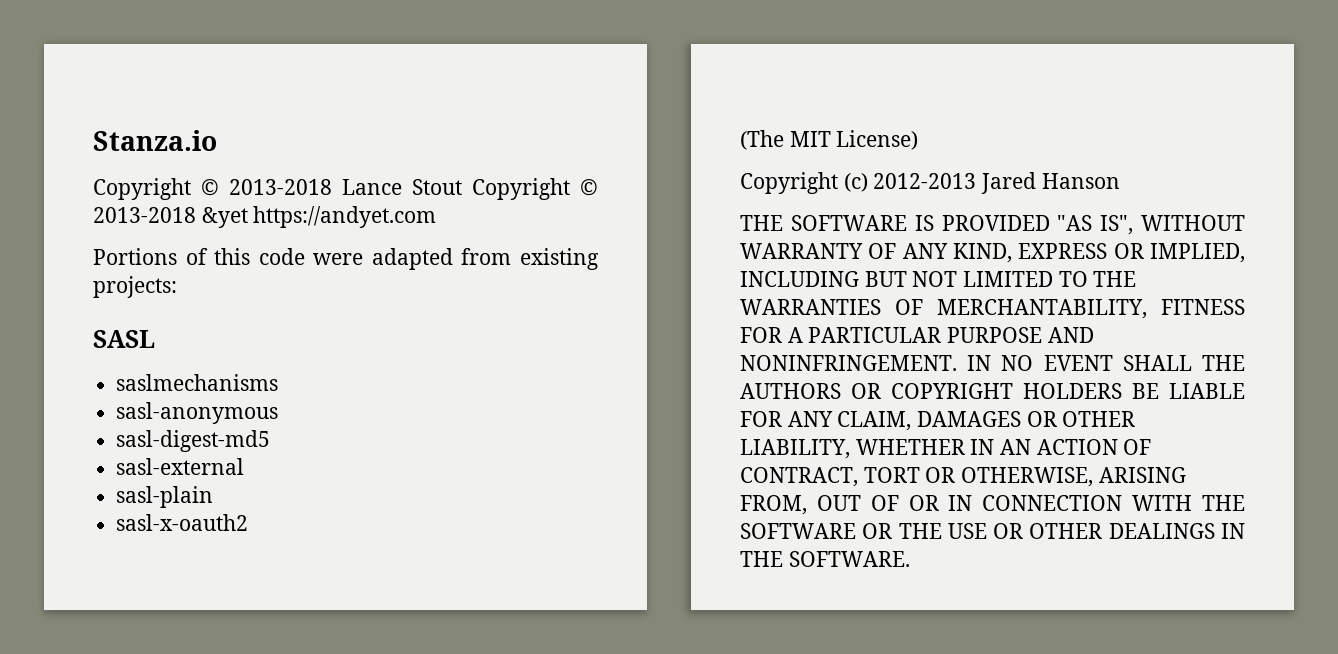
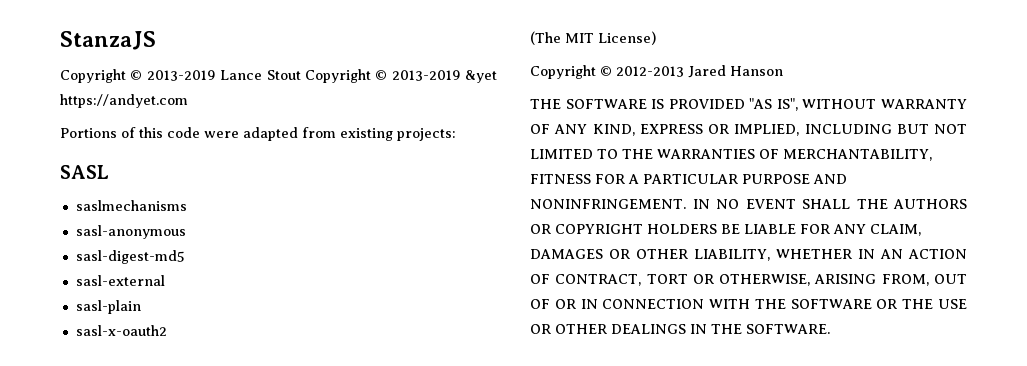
[93,130,217,151] [93,178,332,200] Stanza.io // Copyright © 2013-2018 -> [60,31,156,50] [60,69,216,83] StanzaJS // Copyright © 2013-2019
[93,207,196,223] 2013-2018 -> [391,70,461,81] 2013-2019
[843,173,868,192] (c) -> [600,66,612,76] ©

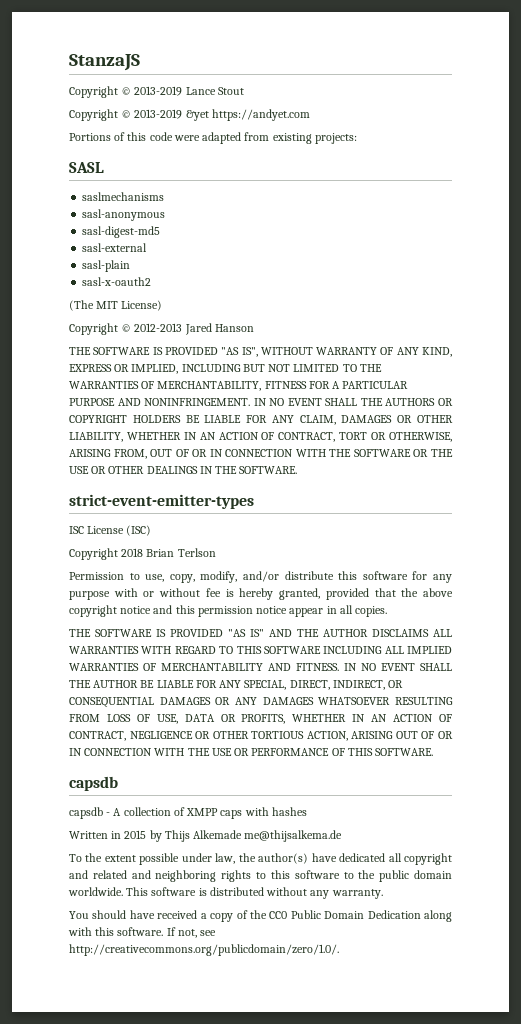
(301, 75) none -> (244, 91) //
(830, 329) none -> [69,494,254,509] [69,525,152,536] [69,548,216,560] [69,571,453,583] [69,588,453,600] [69,605,388,617] [69,629,452,637] [69,646,452,654] [69,663,452,671] [69,680,404,690] [69,697,453,708] [69,714,452,724] [69,731,453,741] [69,748,434,756] [69,776,118,791] [69,807,307,819] [69,830,343,842] [69,853,452,865] [69,870,452,882] [68,887,383,899] [69,910,452,922] [68,927,217,938] [69,944,339,956] // strict-event-emitter-types // ISC License (ISC) // Copyright 2018 Brian Terlson // Permission to use, copy, modify, and/or distribute this software for any purpose with or without fee is hereby granted, provided that the above copyright notice and this permission notice appear in all copies. // THE SOFTWARE IS PROVIDED "AS IS" AND THE AUTHOR DISCLAIMS ALL WARRANTIES WITH REGARD TO THIS SOFTWARE INCLUDING ALL IMPLIED WARRANTIES OF MERCHANTABILITY AND FITNESS. IN NO EVENT SHALL THE AUTHOR BE LIABLE FOR ANY SPECIAL, DIRECT, INDIRECT, OR CONSEQUENTIAL DAMAGES OR ANY DAMAGES WHATSOEVER RESULTING FROM LOSS OF USE, DATA OR PROFITS, WHETHER IN AN ACTION OF CONTRACT, NEGLIGENCE OR OTHER TORTIOUS ACTION, ARISING OUT OF OR IN CONNECTION WITH THE USE OR PERFORMANCE OF THIS SOFTWARE. // capsdb // capsdb - A collection of XMPP caps with hashes // Written in 2015 by Thijs Alkemade me@thijsalkema.de // To the extent possible under law, the author(s) have dedicated all copyright and related and neighboring rights to this software to the public domain worldwide. This software is distributed without any warranty. // You should have received a copy of the CC0 Public Domain Dedication along with this software. If not, see http://creativecommons.org/publicdomain/zero/1.0/.

